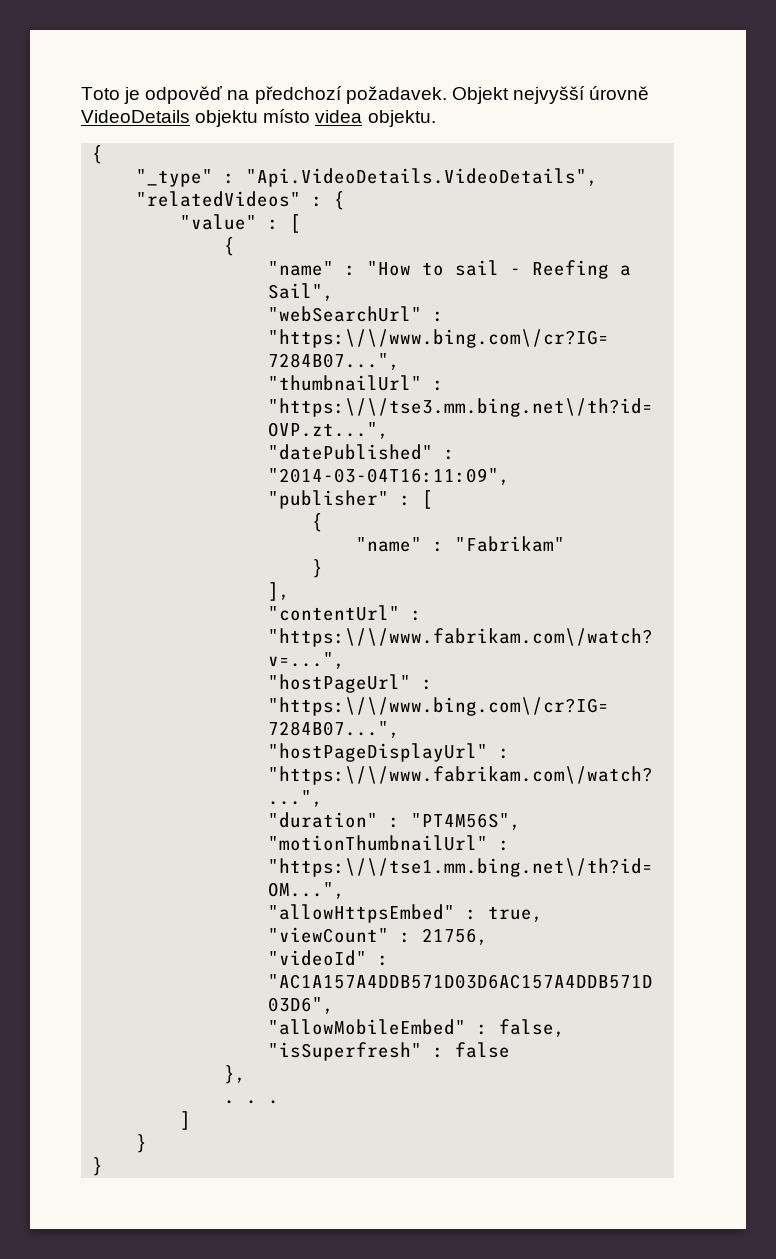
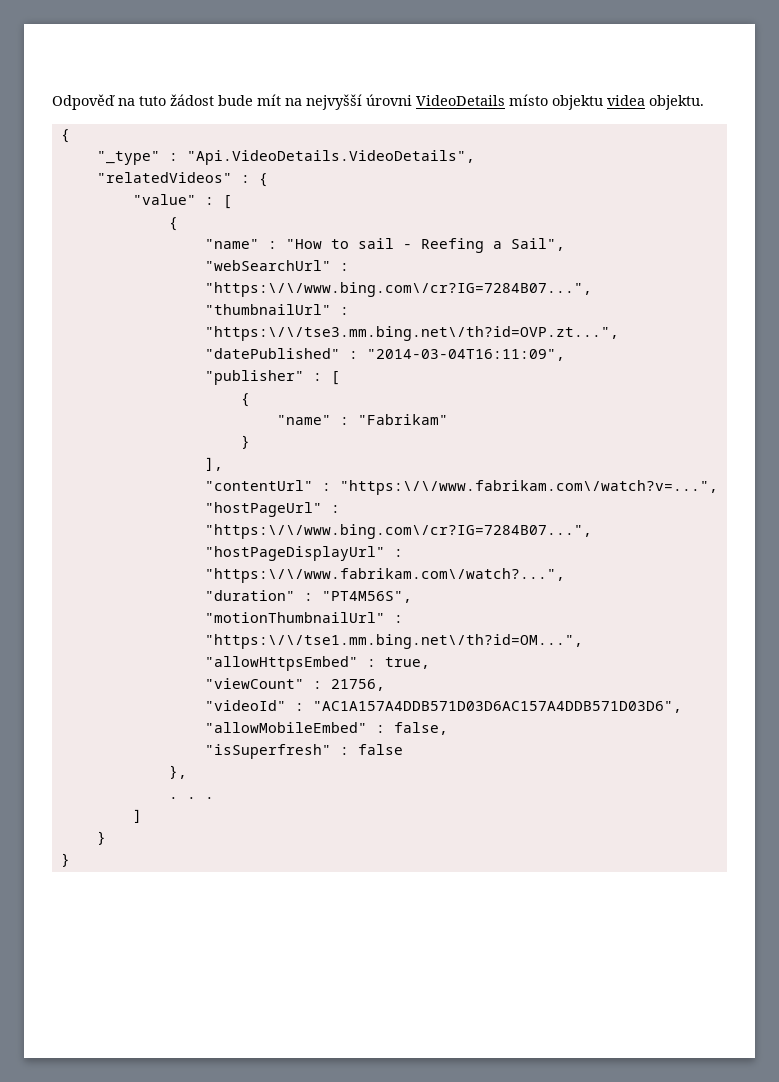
[81,86,650,104] [81,109,311,127] Toto je odpověď na předchozí požadavek. Objekt nejvyšší úrovně VideoDetails objektu místo -> [52,94,603,110] Odpověď na tuto žádost bude mít na nejvyšší úrovni VideoDetails místo objektu

